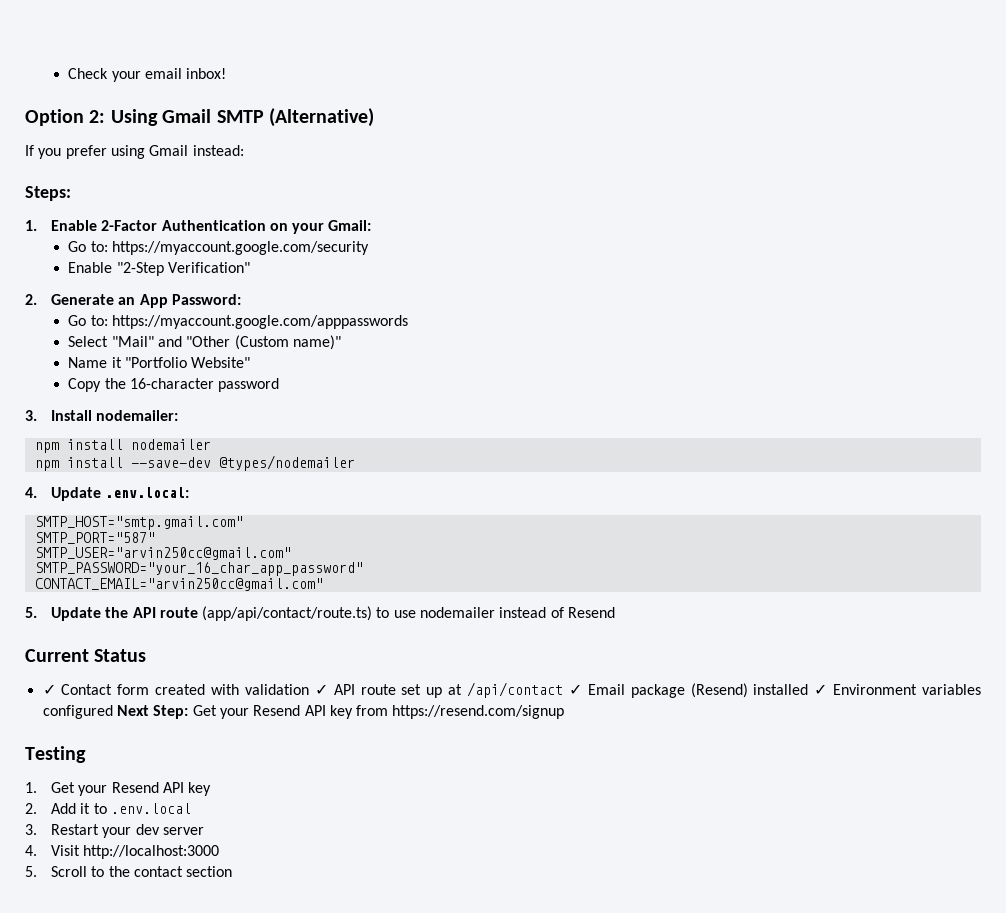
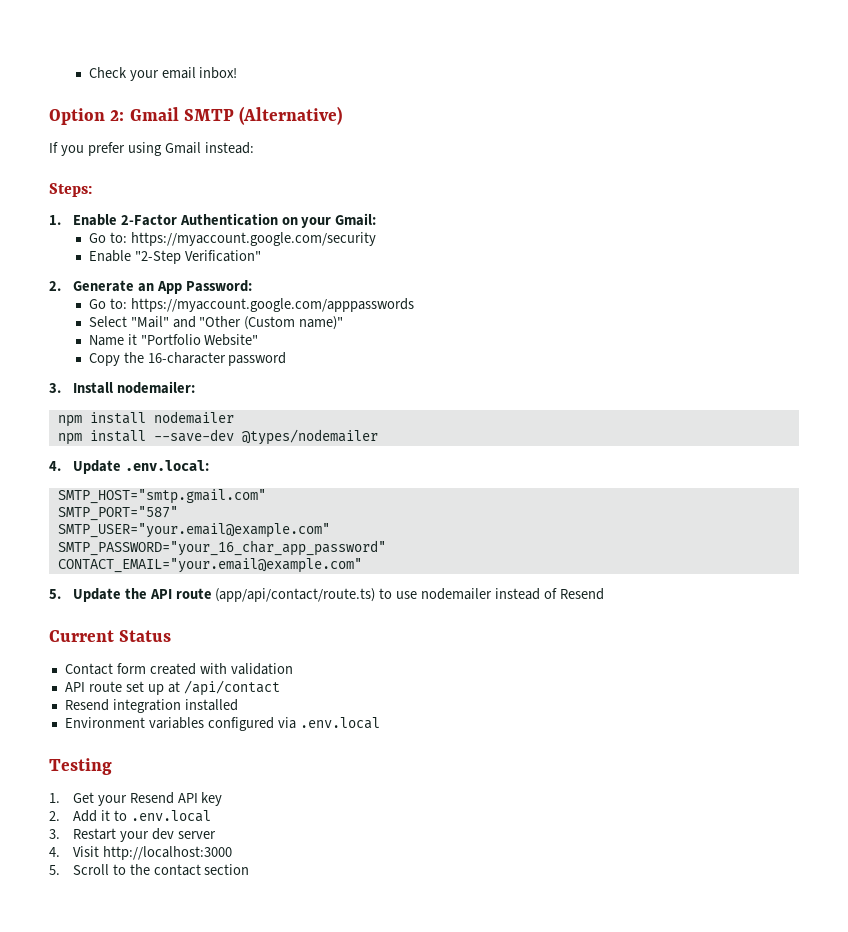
[110,109,158,126] Using -> (125, 115) none
[34,547,291,560] SMTP_USER="arvin250cc@gmail.com" -> [57,523,330,538] SMTP_USER="your.email@example.com"
[34,578,323,591] CONTACT_EMAIL="arvin250cc@gmail.com" -> [57,558,362,573] CONTACT_EMAIL="your.email@example.com"
[42,684,56,695] ✓ -> (172, 636) none
[314,684,328,695] ✓ -> (293, 669) //
[568,683,748,698] ✓ Email package (Resend) -> [64,699,181,713] // Resend integration
[814,684,828,695] ✓ -> (238, 705) //
[116,705,565,719] Next Step: Get your Resend API key from https://resend.com/signup -> [277,717,380,729] via .env.local

